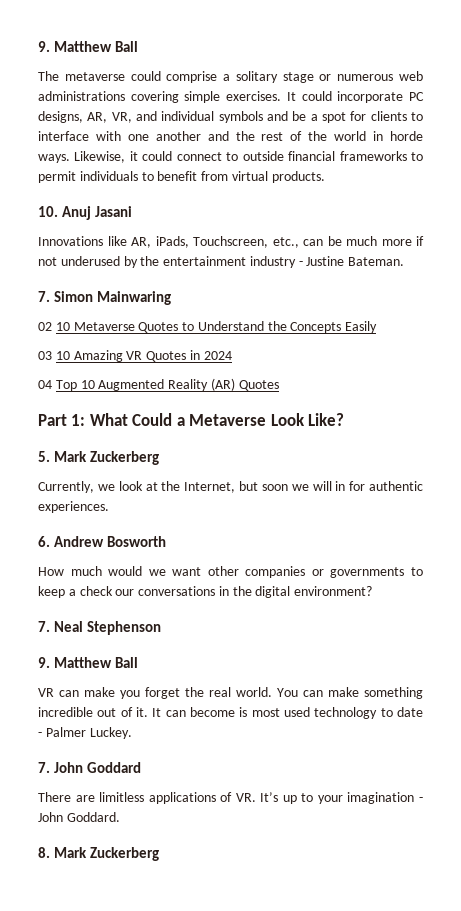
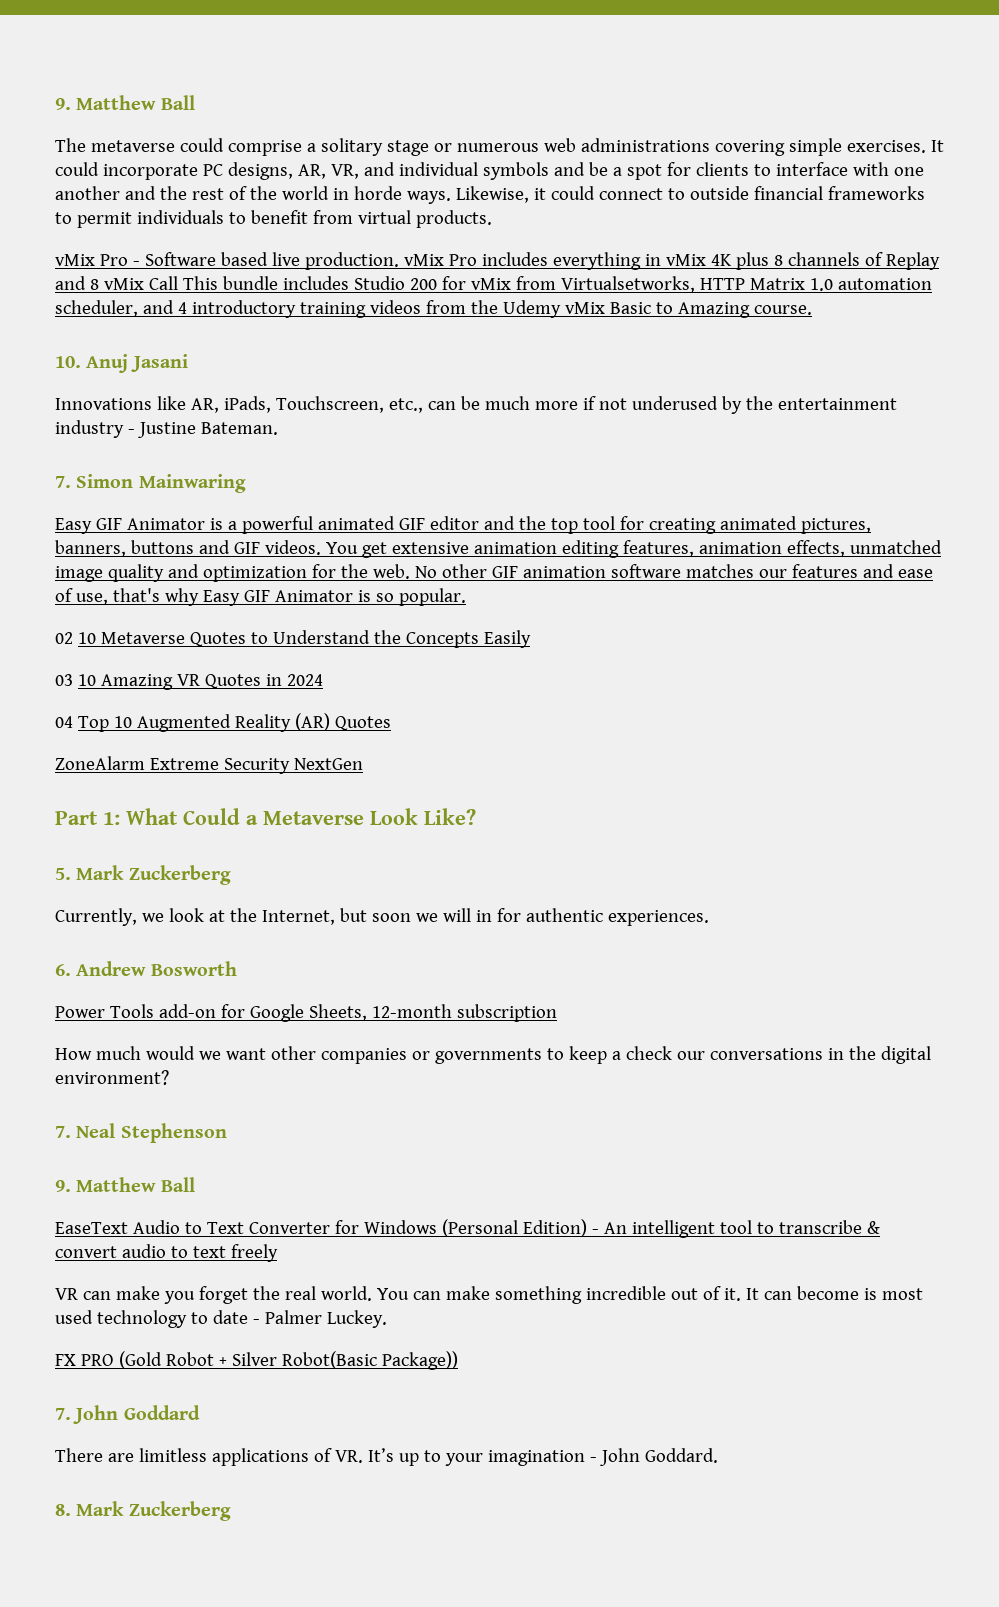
(325, 177) none -> [55,252,940,270] [55,276,932,293] [55,300,812,318] // vMix Pro - Software based live production. vMix Pro includes everything in vMix 4K plus 8 channels of Replay and 8 vMix Call This bundle includes Studio 200 for vMix from Virtualsetworks, HTTP Matrix 1.0 automation scheduler, and 4 introductory training videos from the Udemy vMix Basic to Amazing course.
(172, 298) none -> [55,516,871,534] [55,540,942,558] [55,564,933,582] [55,588,466,606] // Easy GIF Animator is a powerful animated GIF editor and the top tool for creating animated pictures, banners, buttons and GIF videos. You get extensive animation editing features, animation effects, unmatched image quality and optimization for the web. No other GIF animation software matches our features and ease of use, that's why Easy GIF Animator is so popular.
(279, 385) none -> [55,756,363,774] // ZoneAlarm Extreme Security NextGen
(167, 541) none -> [55,1004,557,1022] // Power Tools add-on for Google Sheets, 12-month subscription
(139, 662) none -> [55,1219,880,1238] [55,1244,278,1262] // EaseText Audio to Text Converter for Windows (Personal Edition) - An intelligent tool to transcribe & convert audio to text freely
(132, 733) none -> [55,1351,458,1370] // FX PRO (Gold Robot + Silver Robot(Basic Package))

